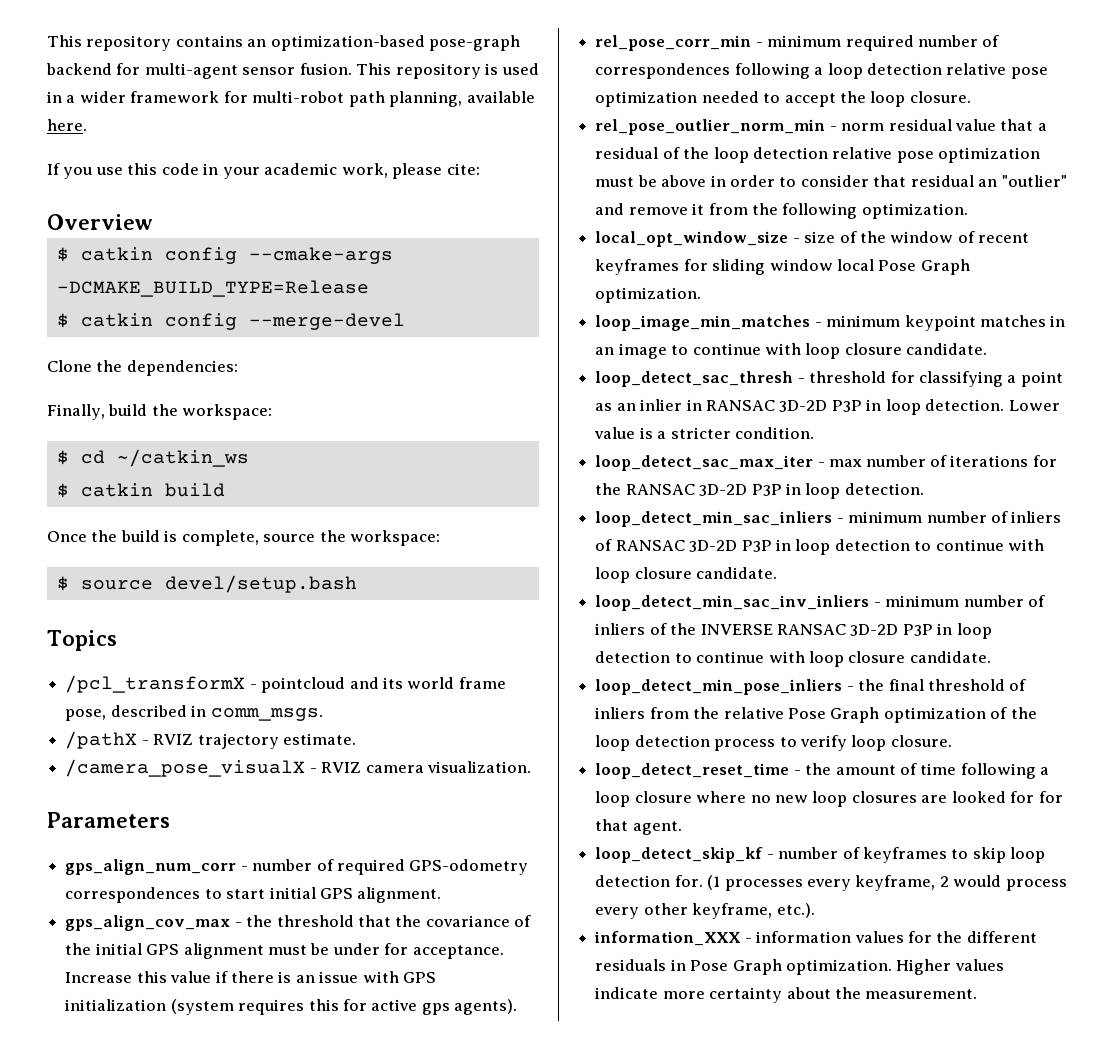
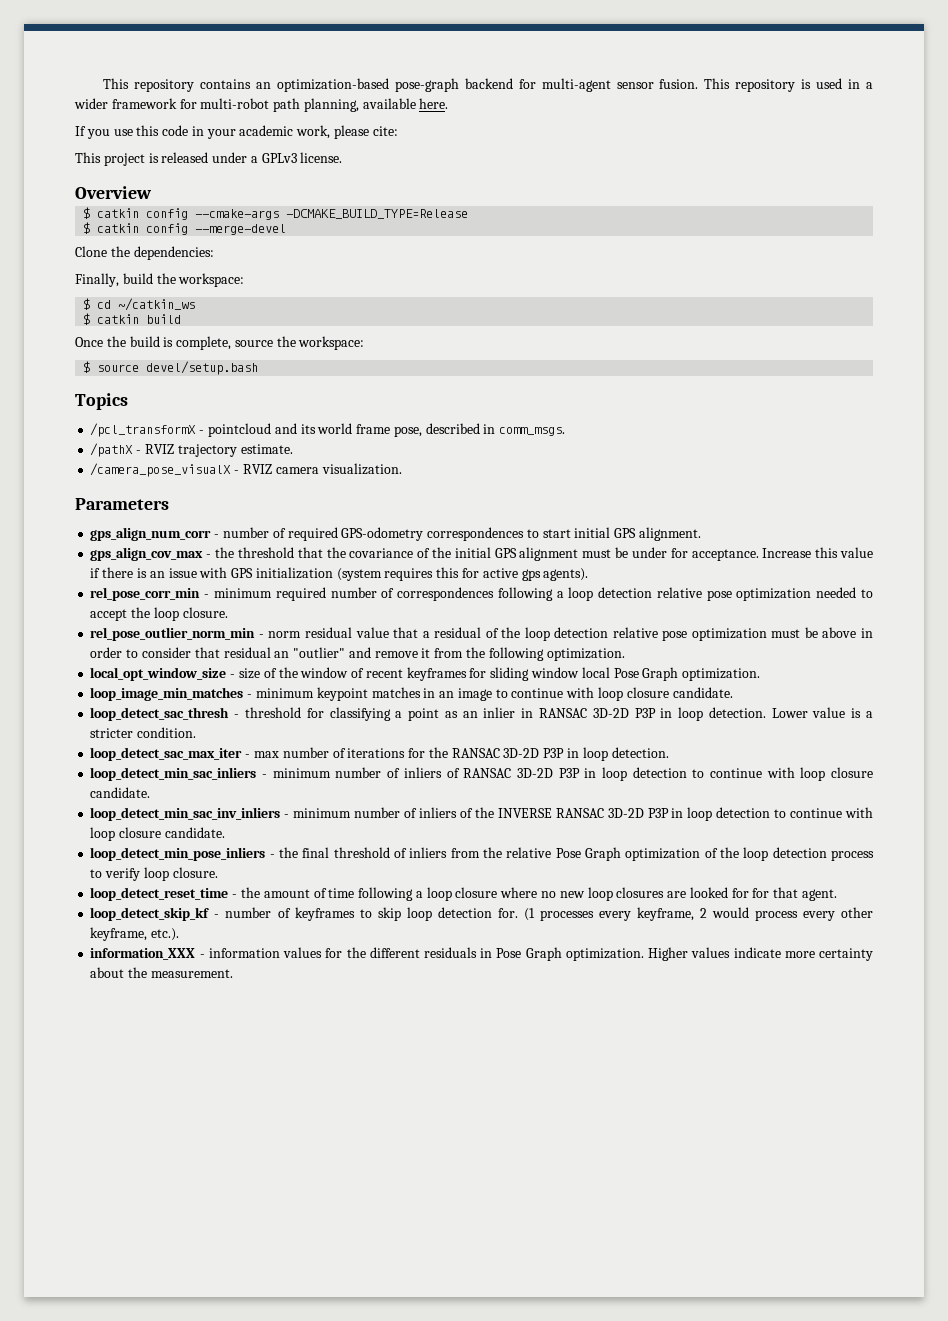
(480, 169) none -> [75,152,343,166] // This project is released under a GPLv3 license.

